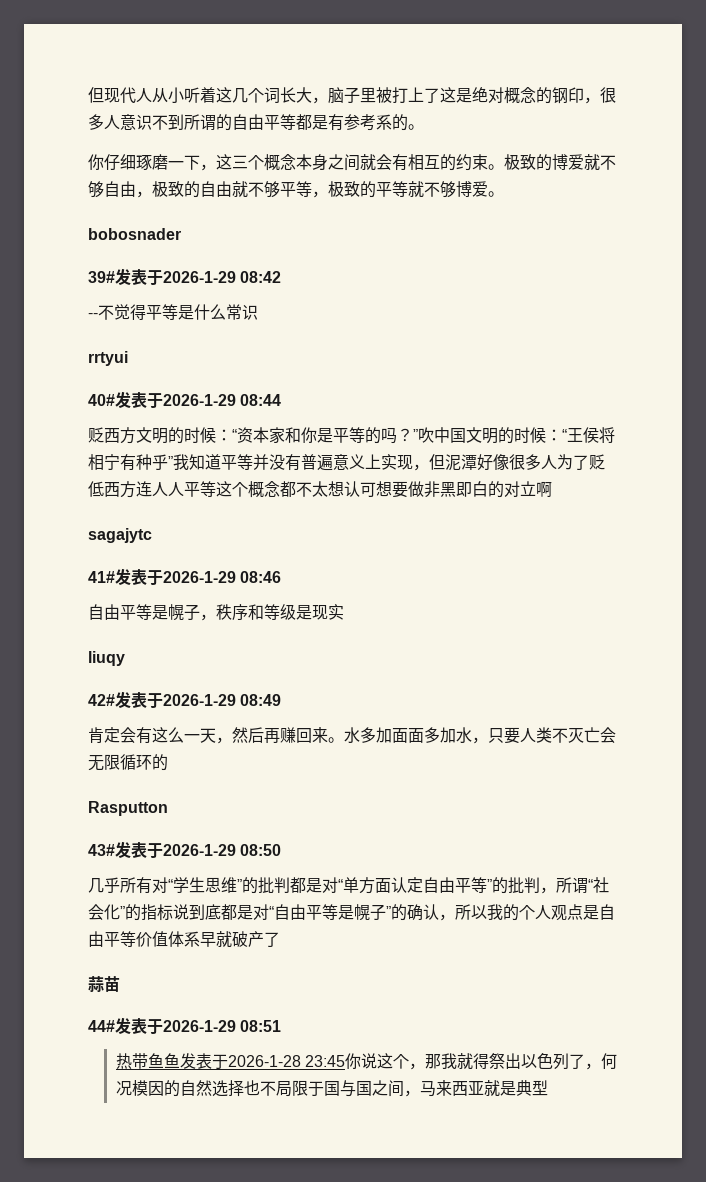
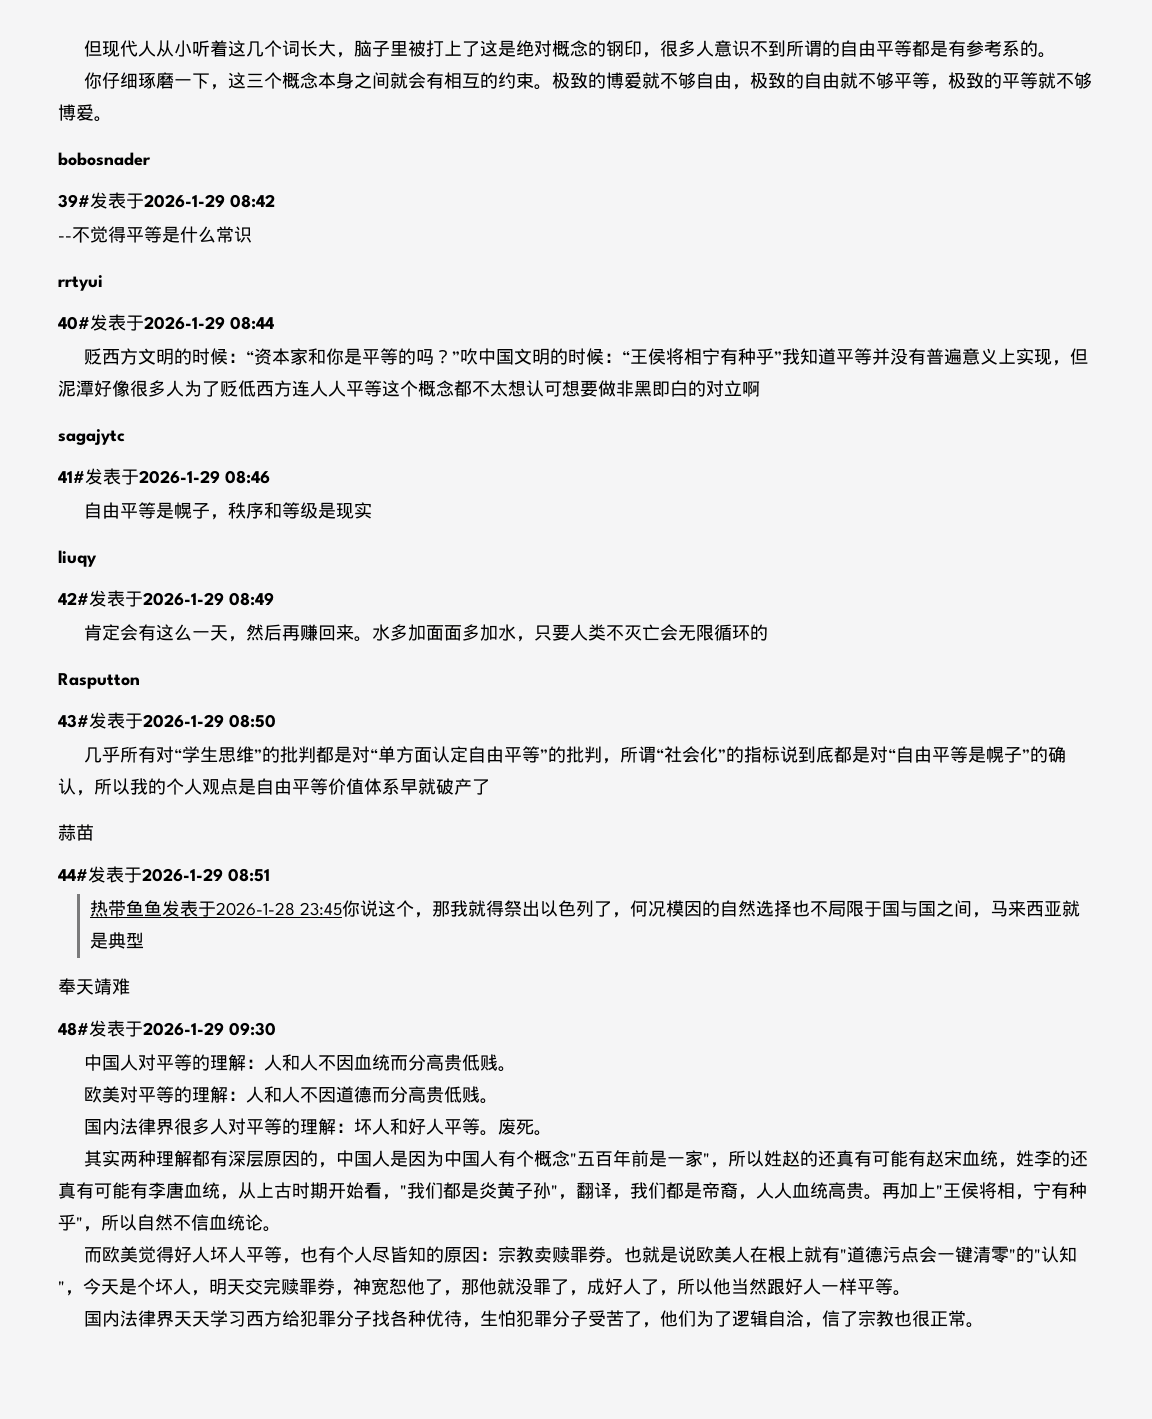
(548, 1088) none -> [58,978,130,995] [58,1020,276,1037] [84,1054,517,1072] [84,1086,499,1104] [84,1118,553,1136] [84,1150,1089,1168] [58,1182,1087,1200] [58,1214,281,1232] [84,1246,1078,1264] [58,1278,911,1296] [84,1310,985,1328] // 奉天靖难 // 48#发表于2026-1-29 09:30 // 中国人对平等的理解：人和人不因血统而分高贵低贱。 // 欧美对平等的理解：人和人不因道德而分高贵低贱。 // 国内法律界很多人对平等的理解：坏人和好人平等。废死。 // 其实两种理解都有深层原因的，中国人是因为中国人有个概念"五百年前是一家"，所以姓赵的还真有可能有赵宋血统，姓李的还真有可能有李唐血统，从上古时期开始看，"我们都是炎黄子孙"，翻译，我们都是帝裔，人人血统高贵。再加上"王侯将相，宁有种乎"，所以自然不信血统论。 // 而欧美觉得好人坏人平等，也有个人尽皆知的原因：宗教卖赎罪券。也就是说欧美人在根上就有"道德污点会一键清零"的"认知"，今天是个坏人，明天交完赎罪券，神宽恕他了，那他就没罪了，成好人了，所以他当然跟好人一样平等。 // 国内法律界天天学习西方给犯罪分子找各种优待，生怕犯罪分子受苦了，他们为了逻辑自洽，信了宗教也很正常。

